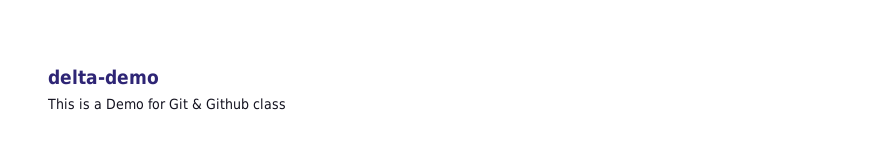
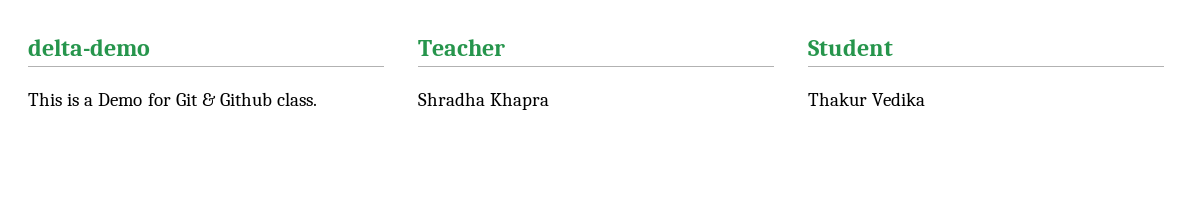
[253,98,286,110] class -> [277,92,318,106] [418,39,505,56] [418,92,550,110] [808,39,893,56] [808,92,926,106] class. // Teacher // Shradha Khapra // Student // Thakur Vedika

